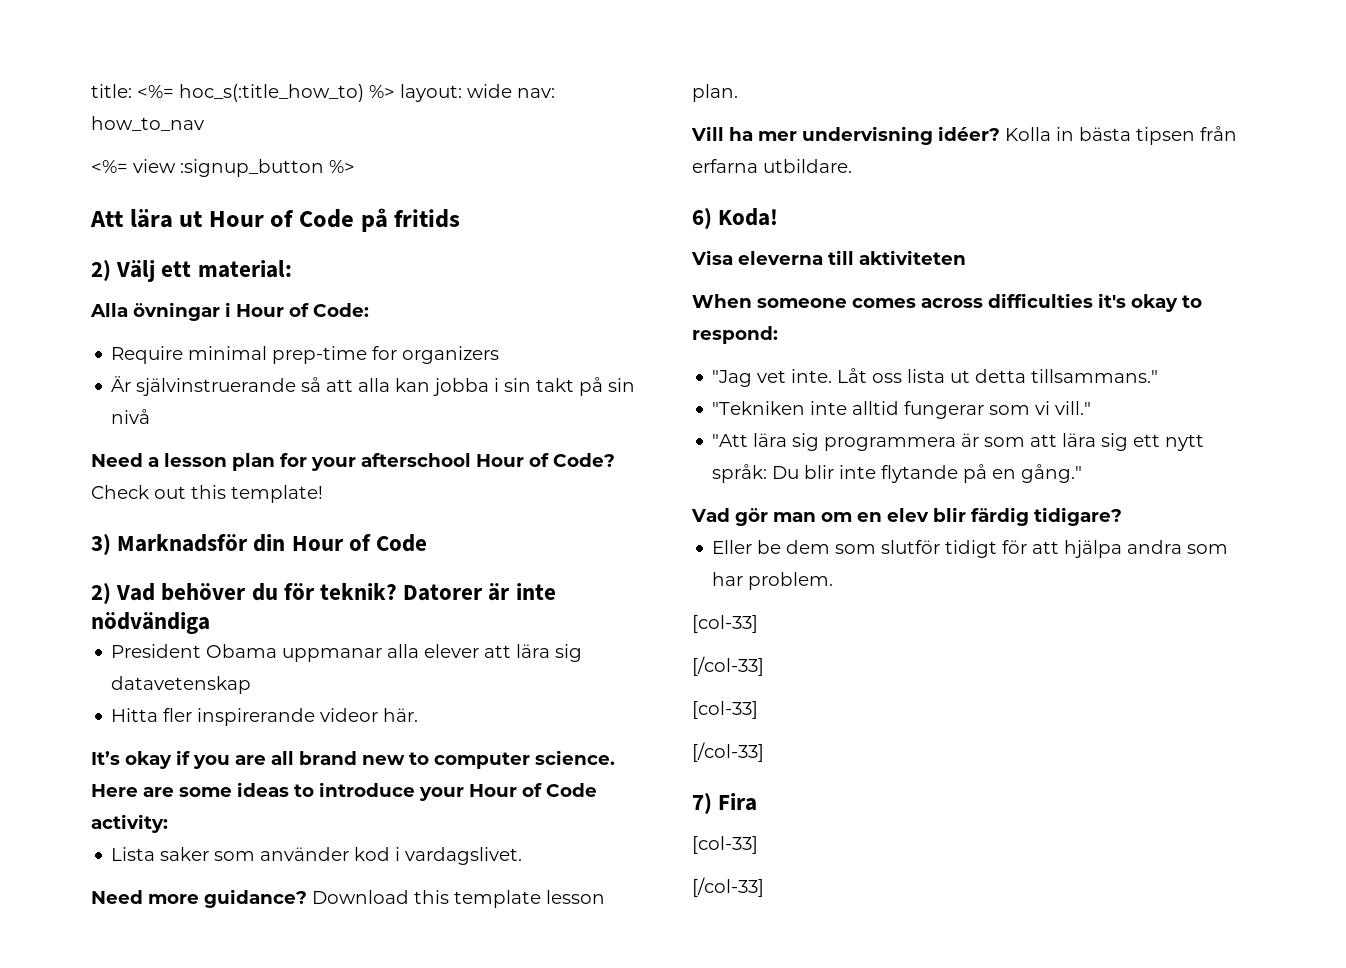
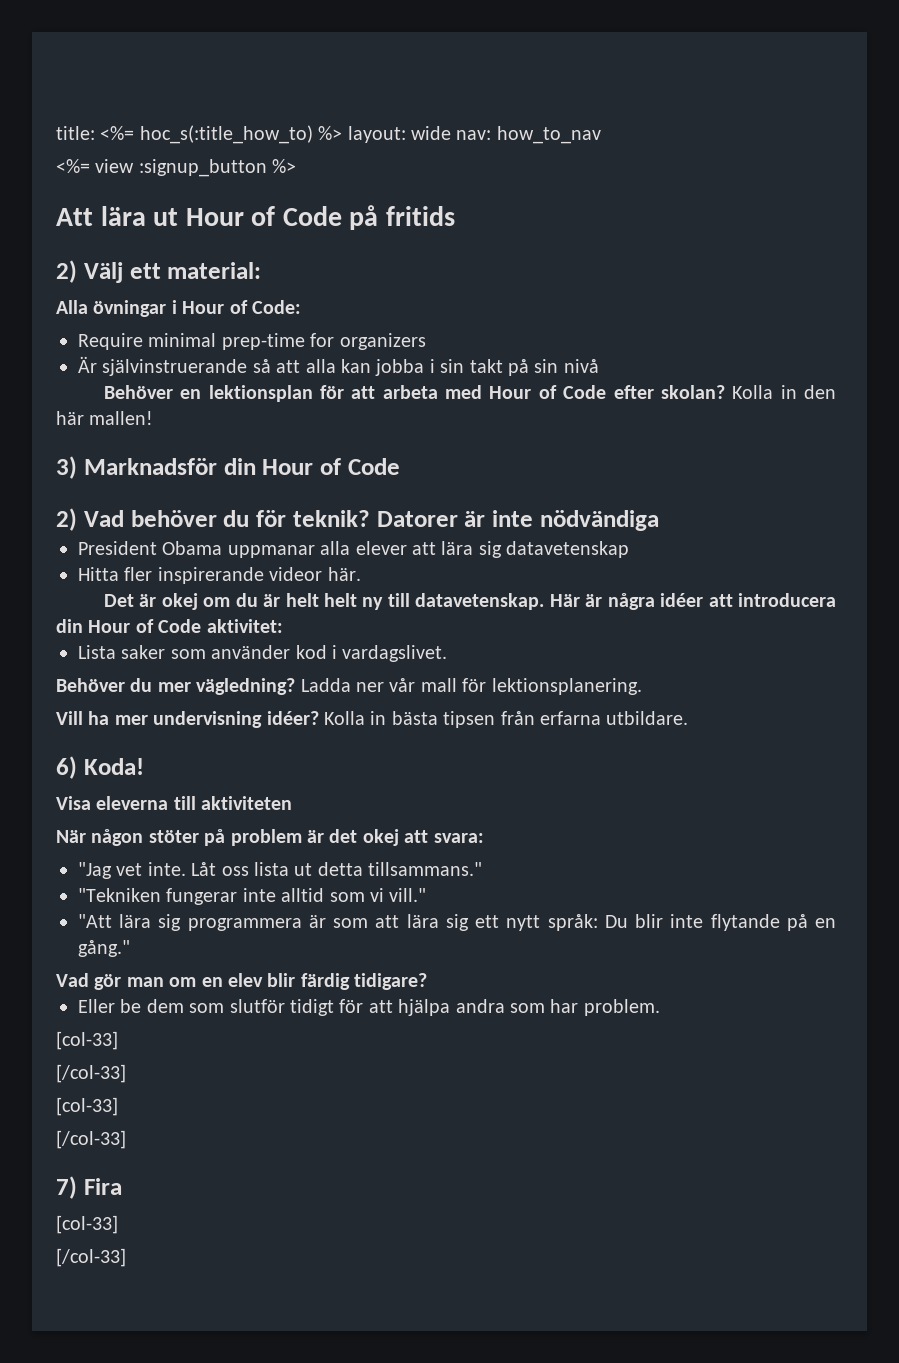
[91,453,615,471] [91,485,323,503] Need a lesson plan for your afterschool Hour of Code? Check out this template! -> [103,385,837,402] [56,411,154,425] Behöver en lektionsplan för att arbeta med Hour of Code efter skolan? Kolla in den här mallen!
[91,750,615,769] [91,782,597,801] [91,814,168,833] It’s okay if you are all brand new to computer science. Here are some ideas to introduce your Hour of Code activity: -> [103,593,837,610] [56,619,283,633] Det är okej om du är helt helt ny till datavetenskap. Här är några idéer att introducera din Hour of Code aktivitet:
[91,889,605,908] [692,84,738,102] Need more guidance? Download this template lesson plan. -> [56,678,642,695] Behöver du mer vägledning? Ladda ner vår mall för lektionsplanering.
[692,293,1202,312] [692,326,778,344] When someone comes across difficulties it's okay to respond: -> [56,829,484,846] När någon stöter på problem är det okej att svara:
(806, 408) none -> [166,888,238,905] fungerar
[904,401,985,419] fungerar -> (325, 895) none

